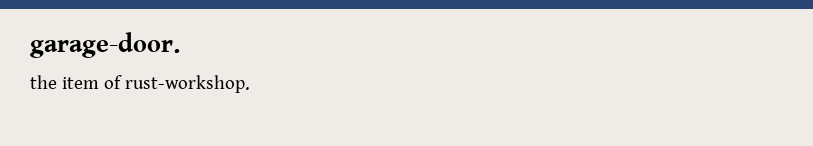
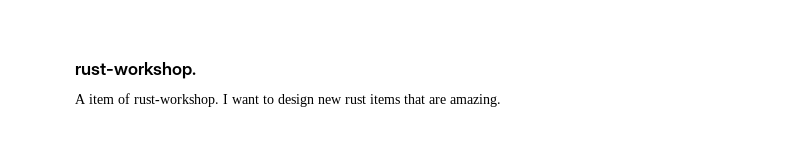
[30,32,180,58] [30,75,57,89] garage-door. // the -> [75,62,196,79] [75,94,86,104] rust-workshop. // A
(250, 84) none -> [223,94,501,107] I want to design new rust items that are amazing.

